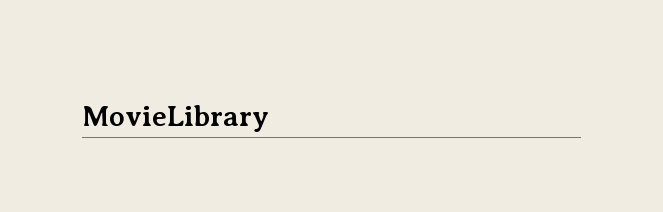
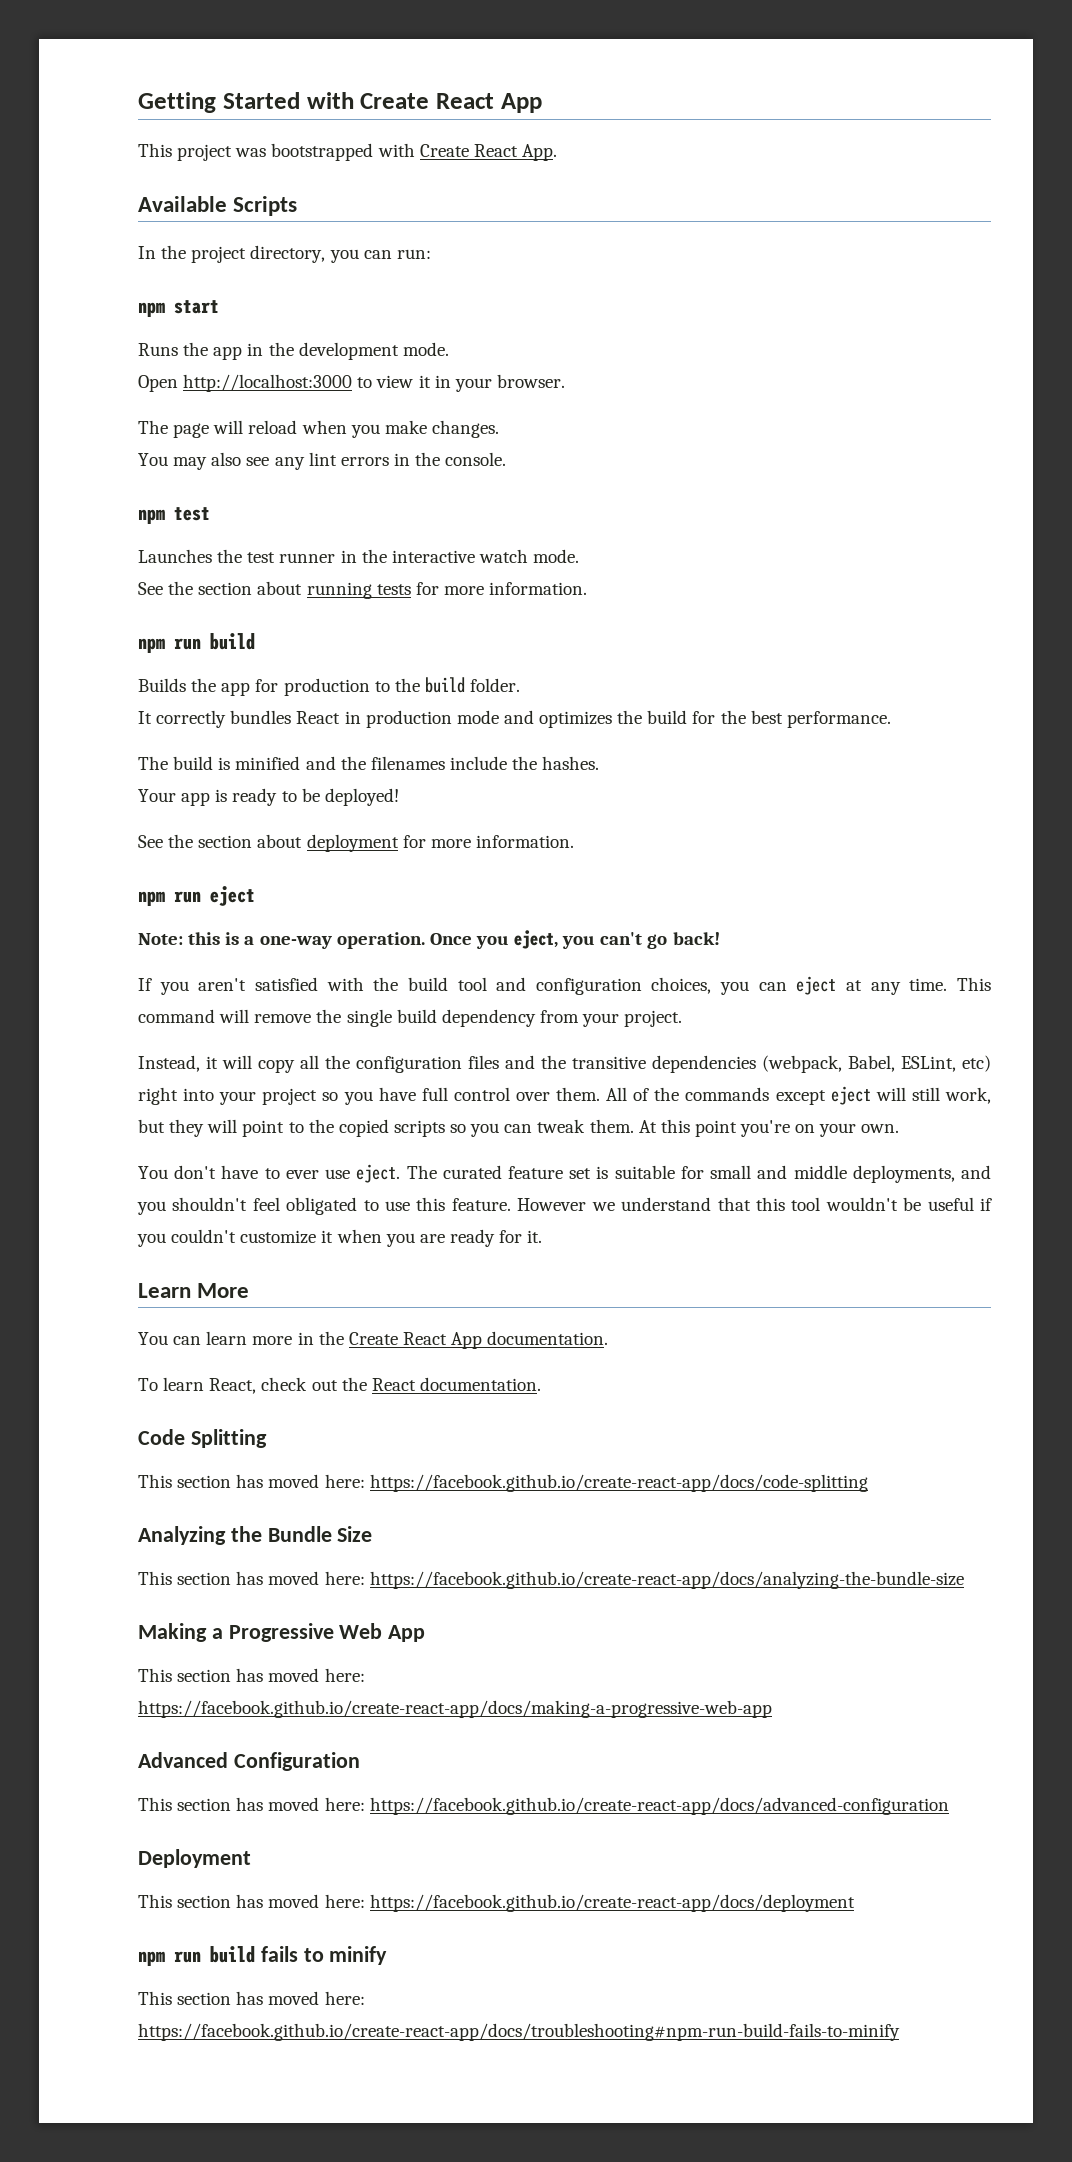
[82,105,269,132] MovieLibrary -> [138,92,542,113] [138,143,557,161] [138,196,298,216] [138,245,431,263] [138,300,219,317] [138,342,449,360] [138,374,565,392] [138,420,499,438] [138,452,507,470] [138,507,210,524] [138,549,580,563] [138,581,588,599] [138,633,255,653] [138,677,521,696] [138,710,891,728] [138,756,600,770] [138,788,399,806] [138,834,574,852] [138,886,255,906] [138,930,720,949] [138,976,991,995] [138,1009,683,1027] [138,1055,991,1073] [138,1086,991,1105] [138,1119,900,1137] [138,1164,991,1183] [137,1197,992,1215] [137,1229,543,1247] [138,1283,250,1298] [138,1331,609,1349] [138,1377,541,1394] [138,1429,267,1448] [138,1474,868,1492] [138,1526,373,1545] [138,1571,964,1589] [138,1623,426,1642] [138,1668,365,1682] [138,1700,772,1718] [138,1752,360,1771] [138,1797,949,1815] [138,1849,251,1868] [138,1894,855,1912] [138,1946,388,1966] [138,1991,365,2005] [138,2023,900,2041] Getting Started with Create React App // This project was bootstrapped with Create React App. // Available Scripts // In the project directory, you can run: // npm start // Runs the app in the development mode. // Open http://localhost:3000 to view it in your browser. // The page will reload when you make changes. // You may also see any lint errors in the console. // npm test // Launches the test runner in the interactive watch mode. // See the section about running tests for more information. // npm run build // Builds the app for production to the build folder. // It correctly bundles React in production mode and optimizes the build for the best performance. // The build is minified and the filenames include the hashes. // Your app is ready to be deployed! // See the section about deployment for more information. // npm run eject // Note: this is a one-way operation. Once you eject, you can't go back! // If you aren't satisfied with the build tool and configuration choices, you can eject at any time. This command will remove the single build dependency from your project. // Instead, it will copy all the configuration files and the transitive dependencies (webpack, Babel, ESLint, etc) right into your project so you have full control over them. All of the commands except eject will still work, but they will point to the copied scripts so you can tweak them. At this point you're on your own. // You don't have to ever use eject. The curated feature set is suitable for small and middle deployments, and you shouldn't feel obligated to use this feature. However we understand that this tool wouldn't be useful if you couldn't customize it when you are ready for it. // Learn More // You can learn more in the Create React App documentation. // To learn React, check out the React documentation. // Code Splitting // This section has moved here: https://facebook.github.io/create-react-app/docs/code-splitting // Analyzing the Bundle Size // This section has moved here: https://facebook.github.io/create-react-app/docs/analyzing-the-bundle-size // Making a Progressive Web App // This section has moved here: https://facebook.github.io/create-react-app/docs/making-a-progressive-web-app // Advanced Configuration // This section has moved here: https://facebook.github.io/create-react-app/docs/advanced-configuration // Deployment // This section has moved here: https://facebook.github.io/create-react-app/docs/deployment // npm run build fails to minify // This section has moved here: https://facebook.github.io/create-react-app/docs/troubleshooting#npm-run-build-fails-to-minify

